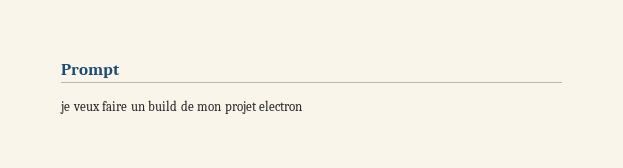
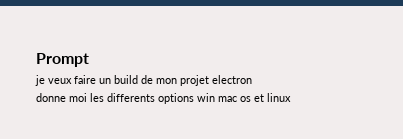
(303, 105) none -> [36,93,291,104] // donne moi les differents options win mac os et linux

